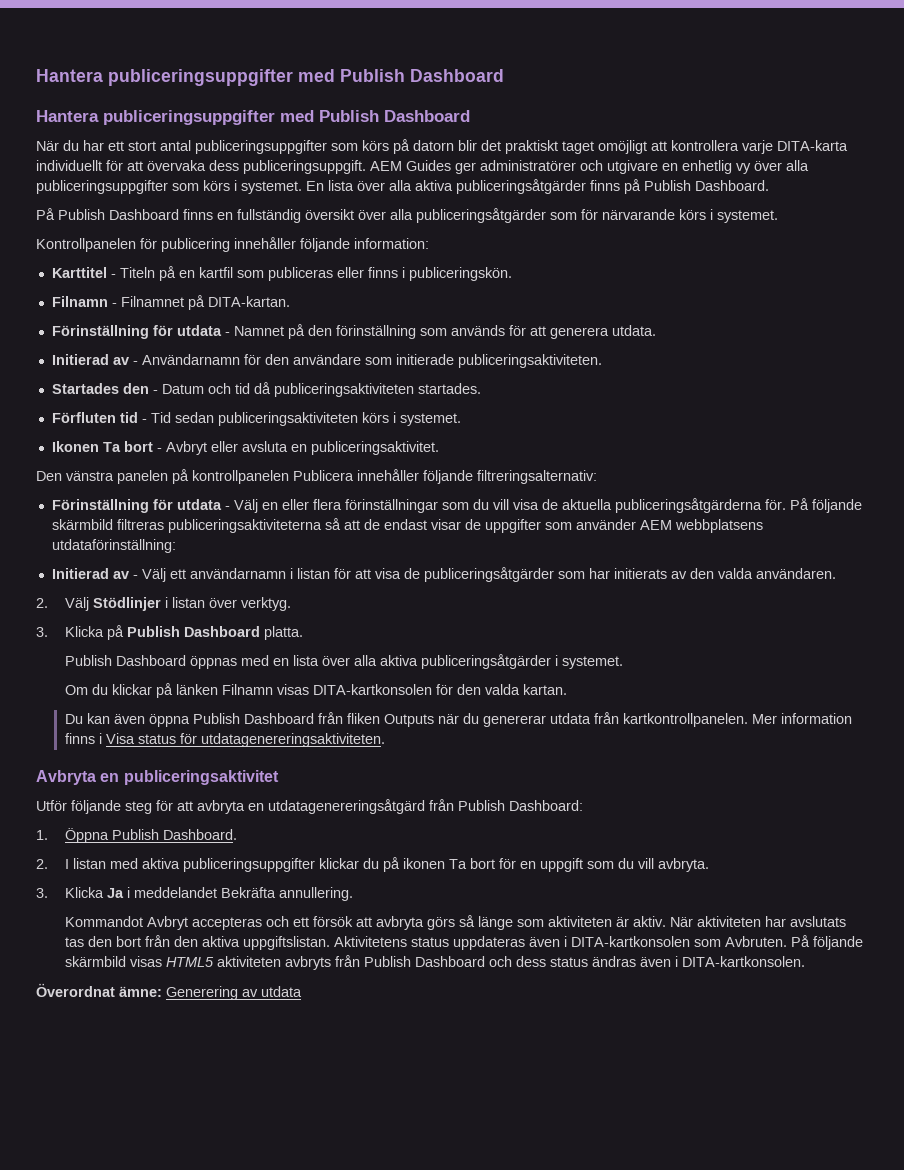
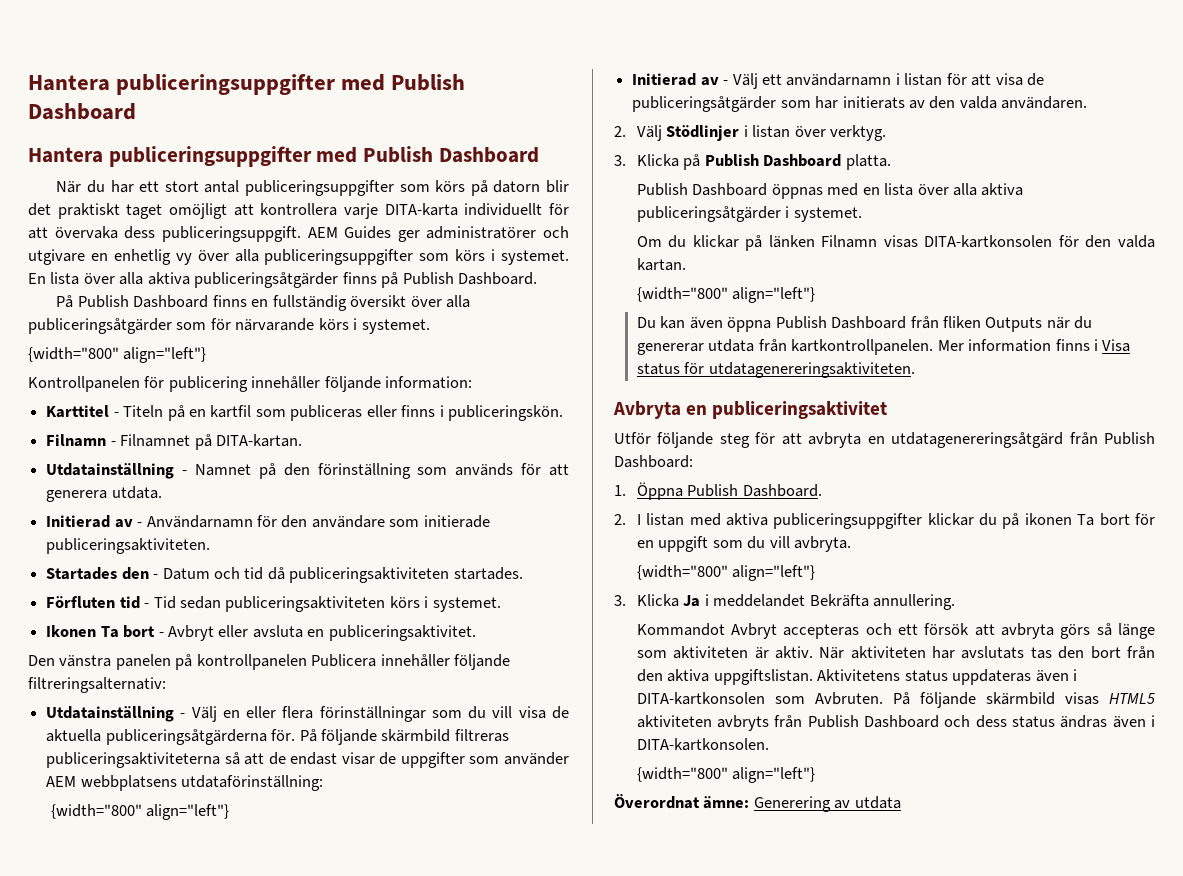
(778, 216) none -> [28,347,207,363] // {width="800" align="left"}
[51,325,222,339] Förinställning för utdata -> [46,463,175,479] Utdatainställning
[51,499,222,513] Förinställning för utdata -> [46,706,175,722] Utdatainställning
(176, 546) none -> [50,804,230,820] // {width="800" align="left"}
(567, 689) none -> [636,287,816,303] // {width="800" align="left"}
(709, 865) none -> [636,565,816,581] // {width="800" align="left"}
(805, 961) none -> [636,767,816,783] // {width="800" align="left"}

